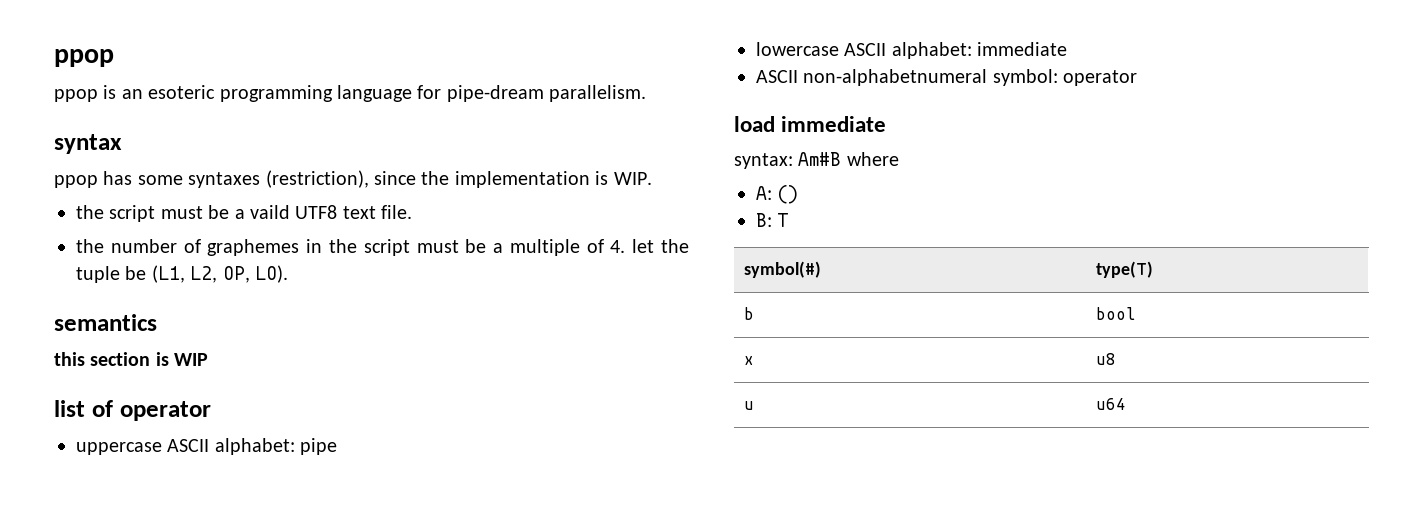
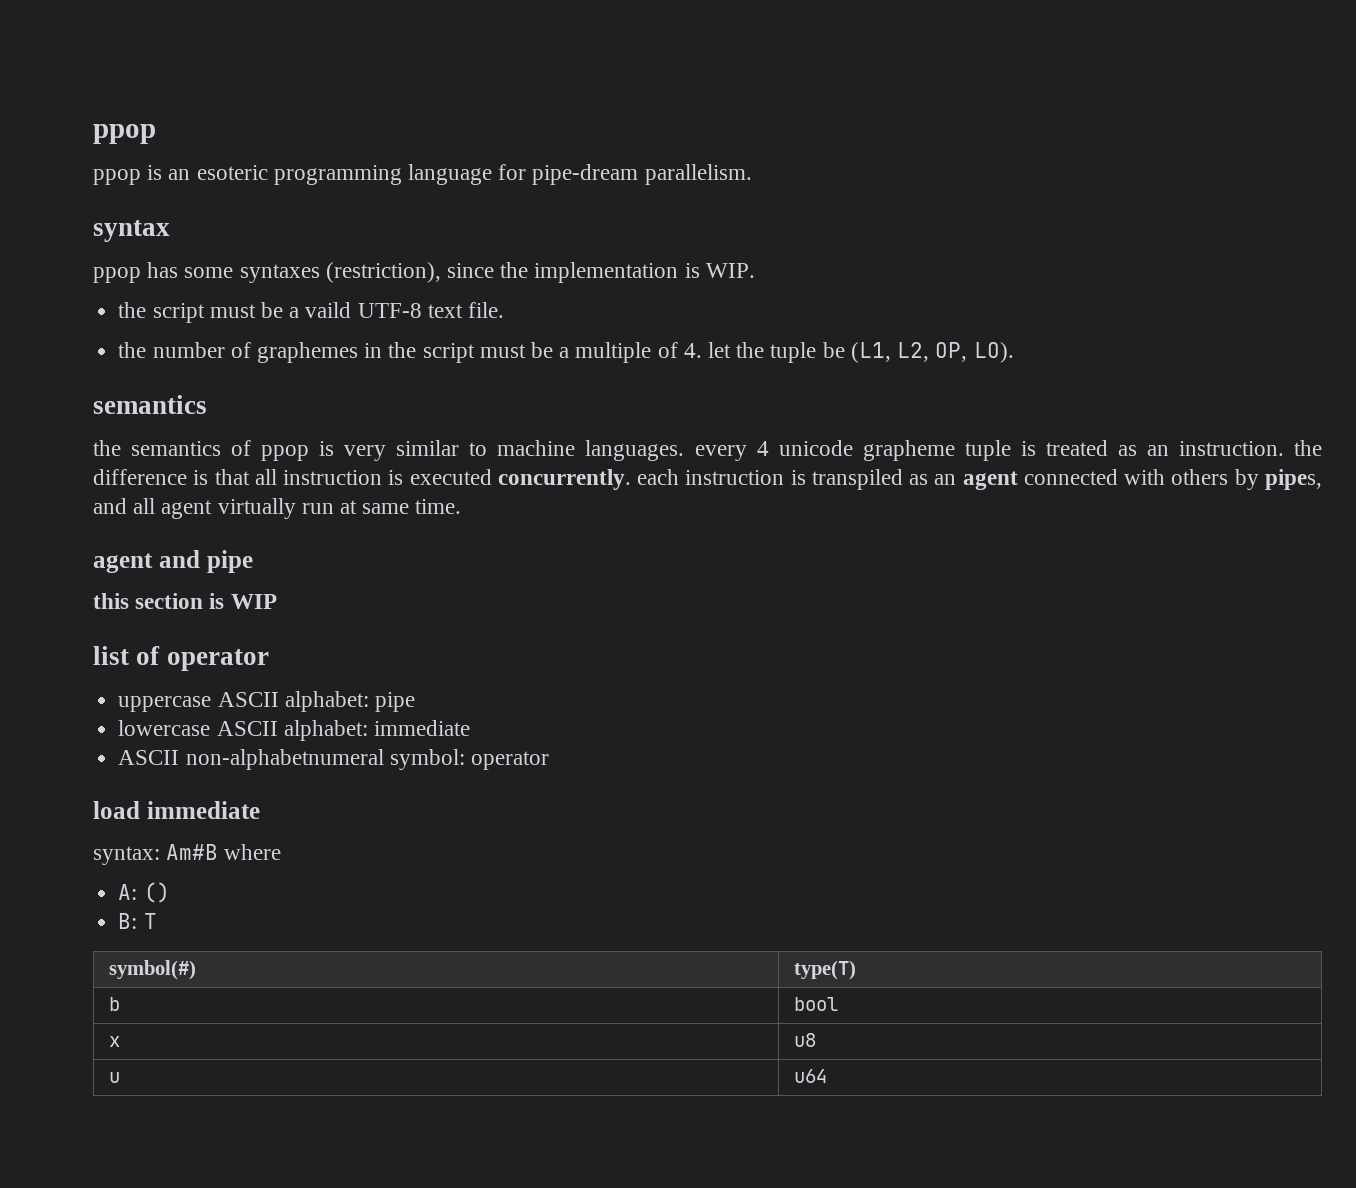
[295,205,338,219] UTF8 -> [357,303,422,318] UTF-8
(157, 322) none -> [93,440,1322,461] [93,469,1323,490] [93,498,462,519] [93,550,253,573] // the semantics of ppop is very similar to machine languages. every 4 unicode grapheme tuple is treated as an instruction. the difference is that all instruction is executed concurrently. each instruction is transpiled as an agent connected with others by pipes, and all agent virtually run at same time. // agent and pipe

